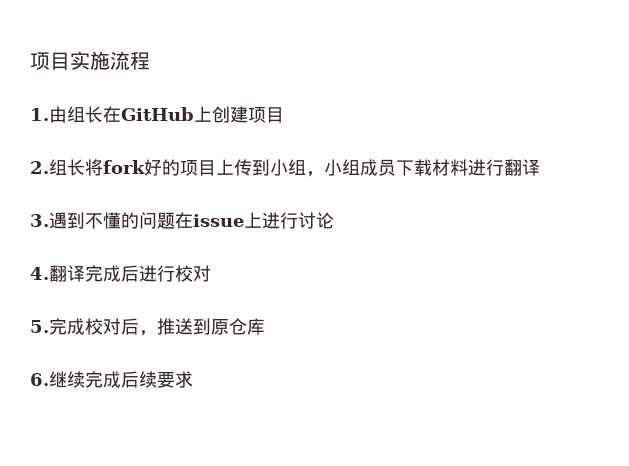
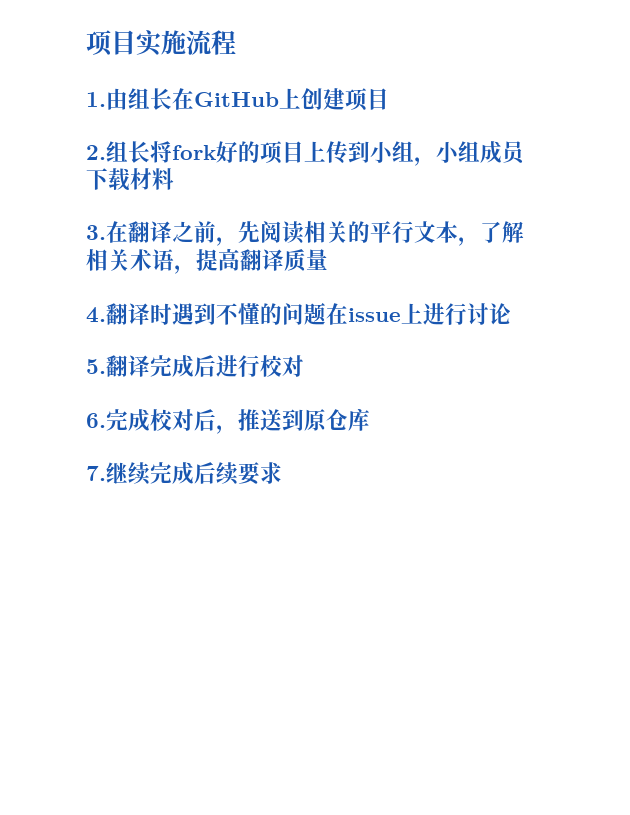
[468,159,540,176] [30,214,49,227] 进行翻译 // 3. -> [86,221,524,246] [86,248,328,274] [86,303,172,325] // 3.在翻译之前，先阅读相关的平行文本，了解相关术语，提高翻译质量 // 4.翻译时
[30,267,49,280] 4. -> [86,359,106,374] 5.
[30,320,49,333] 5. -> [86,413,106,428] 6.
[30,373,49,386] 6. -> [86,466,106,481] 7.

